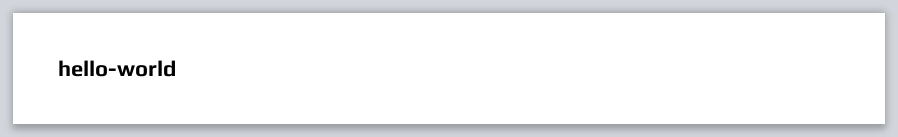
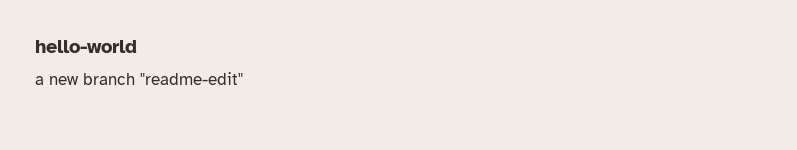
(176, 68) none -> [35,72,243,85] // a new branch "readme-edit"

